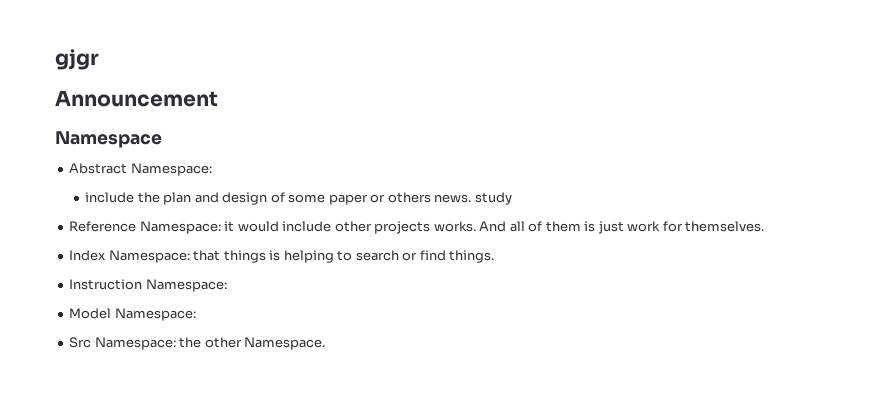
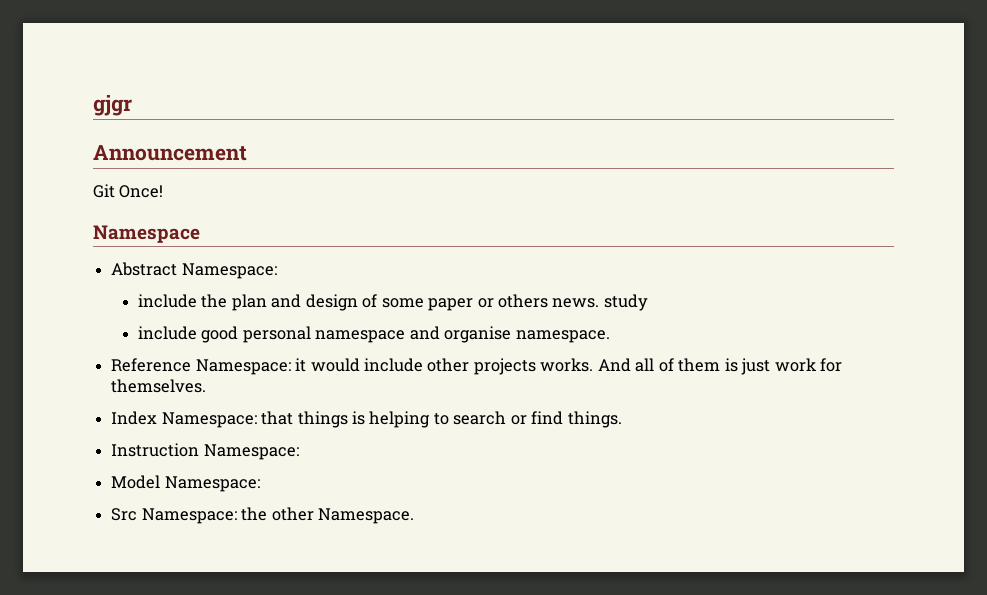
(218, 99) none -> [93,184,164,198] // Git Once!
(512, 198) none -> [137,326,610,343] // include good personal namespace and organise namespace.

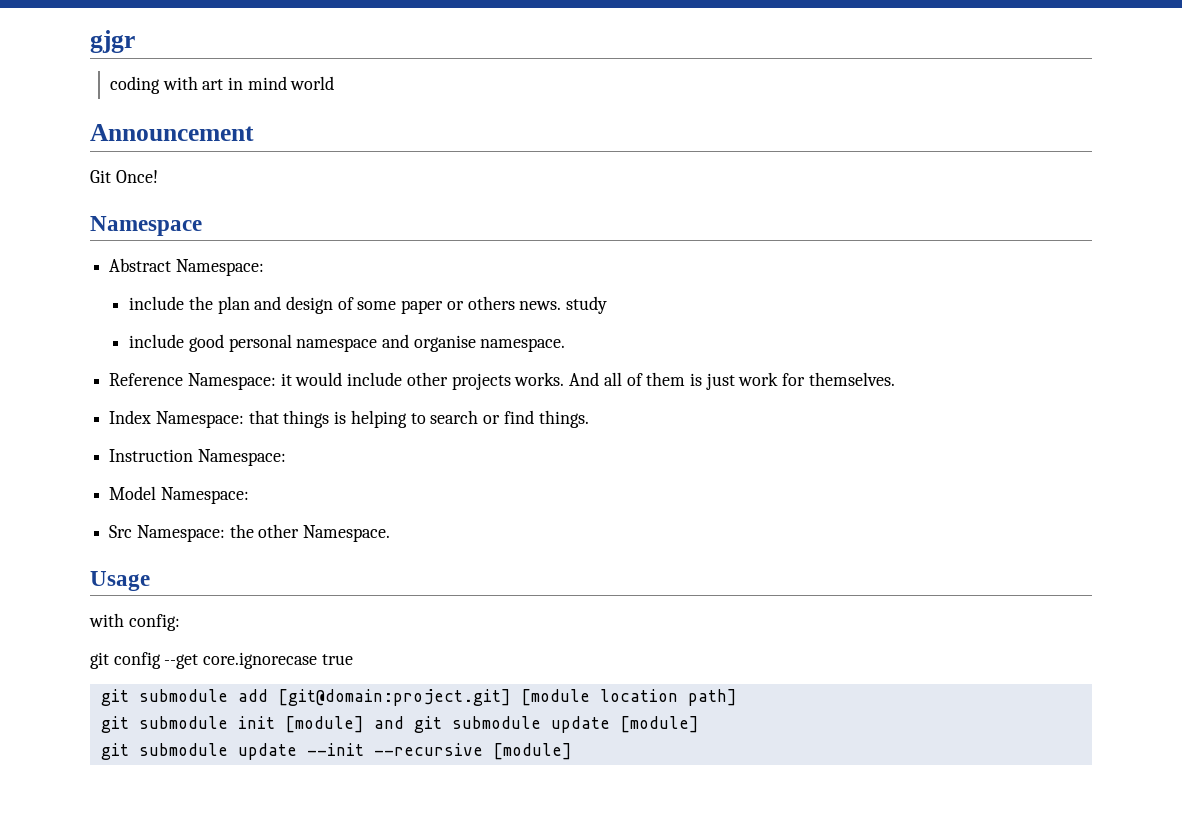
(132, 105) none -> [109,76,335,94] // coding with art in mind world
(414, 516) none -> [90,571,150,591] [89,613,180,631] [90,652,353,669] [100,689,737,706] [100,716,699,733] [100,743,572,760] // Usage // with config: // git config --get core.ignorecase true // git submodule add [git@domain:project.git] [module location path] // git submodule init [module] and git submodule update [module] // git submodule update --init --recursive [module]

